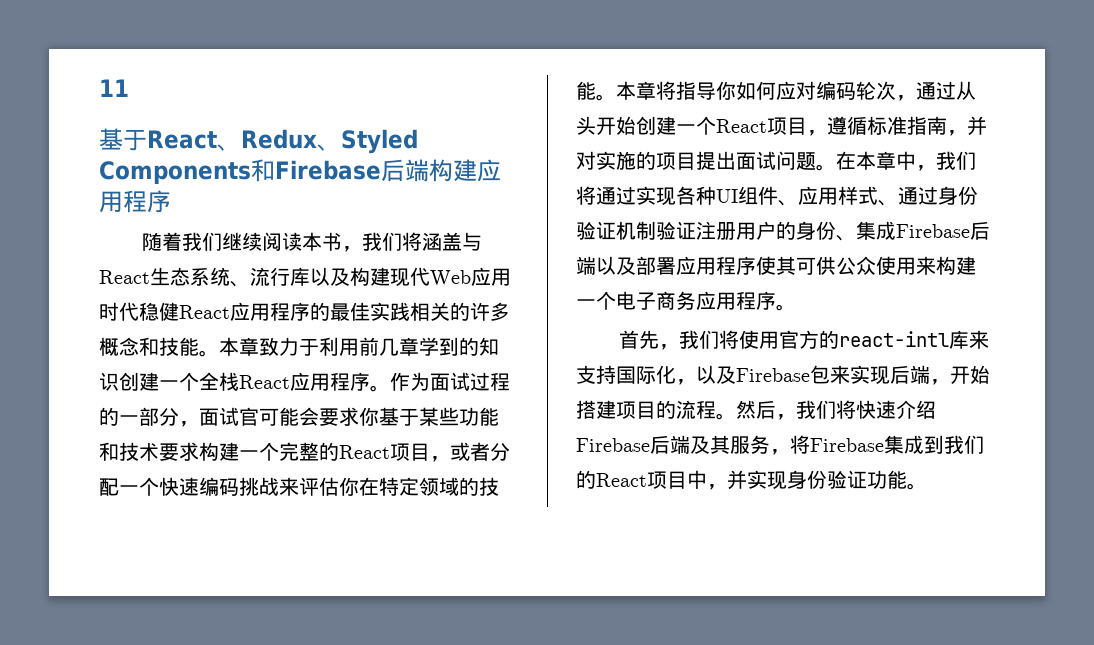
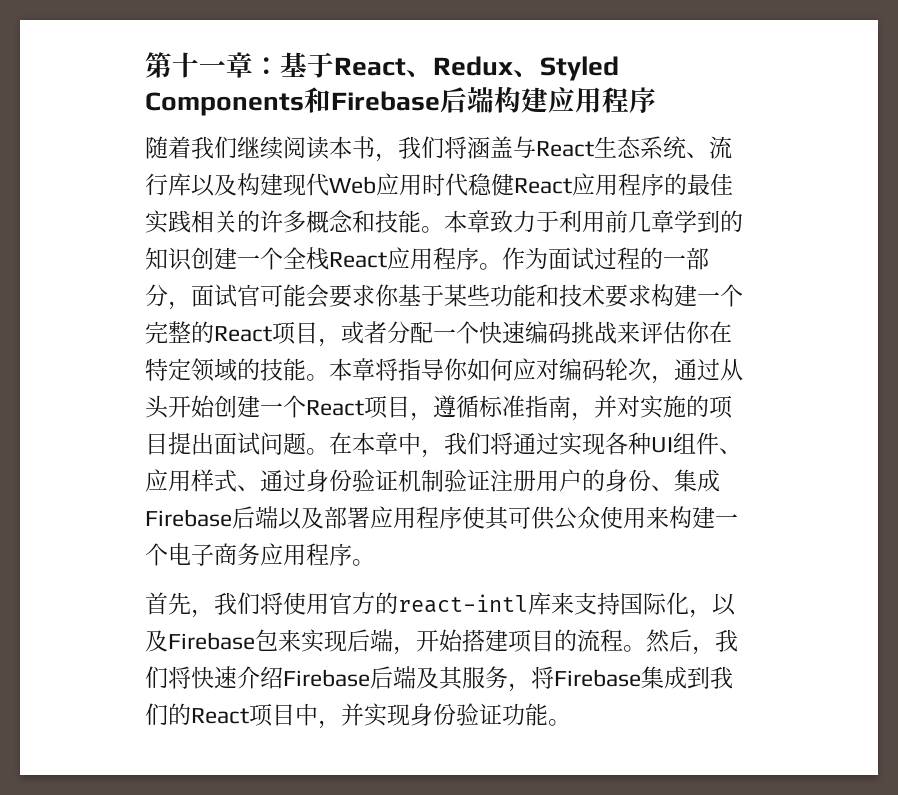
[99,79,129,97] 11 // -> [145,52,280,78] 第十一章：

